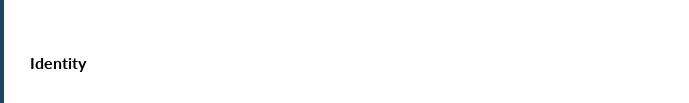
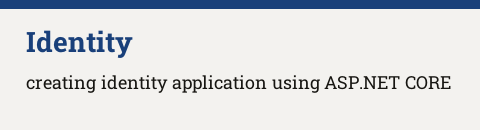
(87, 65) none -> [26,75,452,93] // creating identity application using ASP.NET CORE

